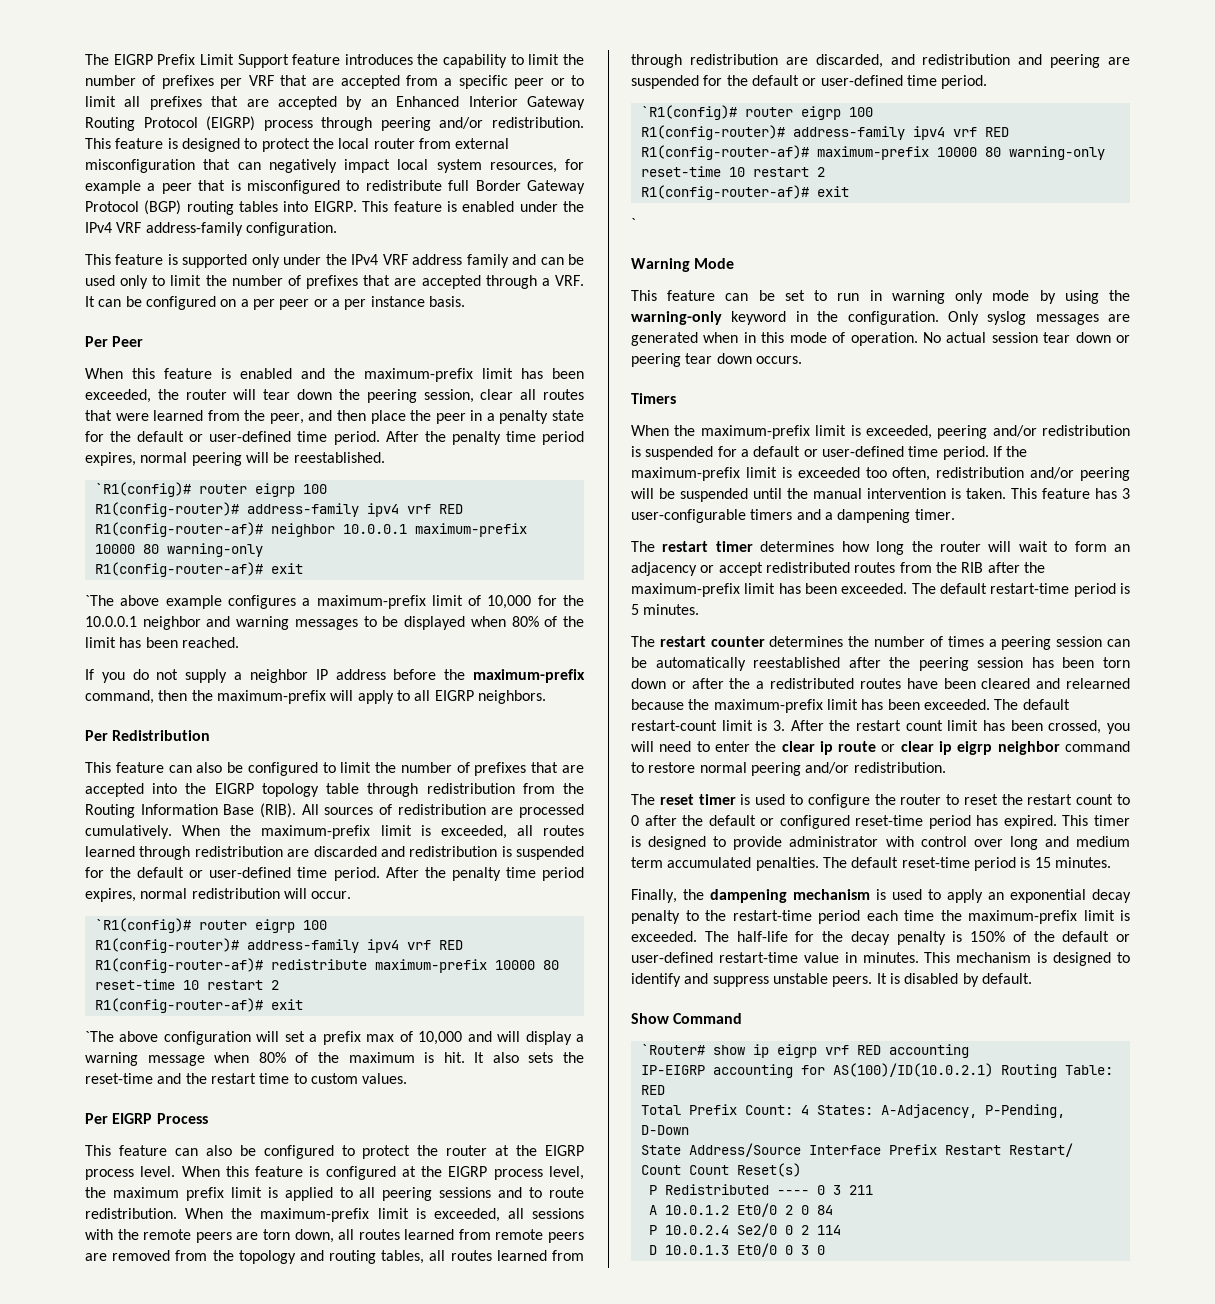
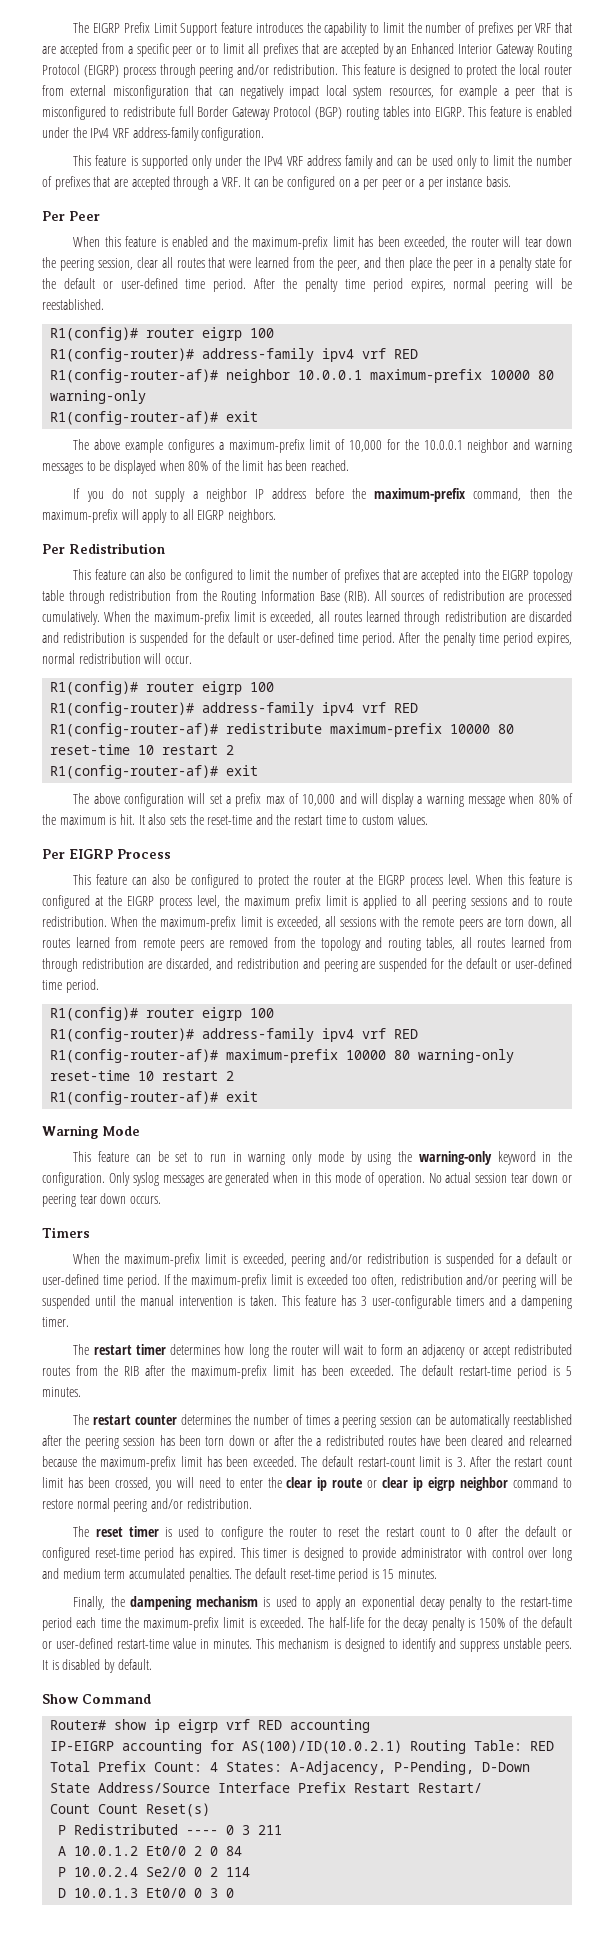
[94,482,191,497] `R1(config)# -> [50,327,139,341] R1(config)#
[85,595,114,606] `The -> [73,439,90,450] The
[94,918,191,933] `R1(config)# -> [50,681,139,695] R1(config)#
[85,1031,114,1042] `The -> [73,793,90,804] The
[640,105,737,120] `R1(config)# -> [50,1007,139,1021] R1(config)#
[631,218,636,229] // ` -> (259, 1096) none
[640,1044,705,1055] `Router# -> [50,1720,107,1730] Router#

